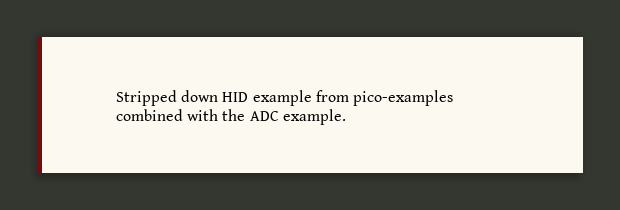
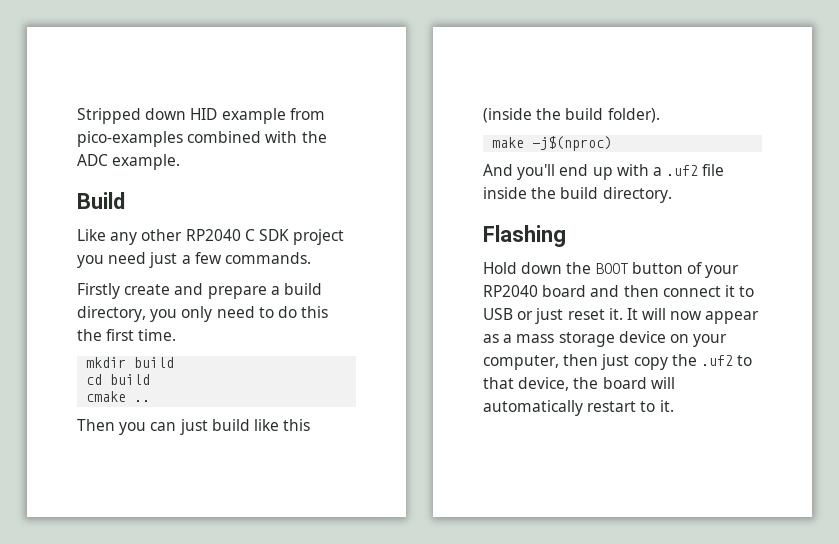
(346, 117) none -> [77,192,125,209] [77,229,345,245] [77,252,311,268] [77,283,322,299] [77,306,329,322] [77,329,177,341] [86,357,175,368] [86,374,151,385] [86,391,151,402] [77,419,311,435] [483,108,660,123] [492,136,613,151] [483,164,725,180] [483,187,672,203] [483,225,566,247] [483,262,740,278] [483,285,755,297] [483,308,760,324] [483,331,728,347] [483,354,753,370] [483,377,675,391] [483,400,674,416] // Build // Like any other RP2040 C SDK project you need just a few commands. // Firstly create and prepare a build directory, you only need to do this the first time. // mkdir build // cd build // cmake .. // Then you can just build like this (inside the build folder). // make -j$(nproc) // And you'll end up with a .uf2 file inside the build directory. // Flashing // Hold down the BOOT button of your RP2040 board and then connect it to USB or just reset it. It will now appear as a mass storage device on your computer, then just copy the .uf2 to that device, the board will automatically restart to it.

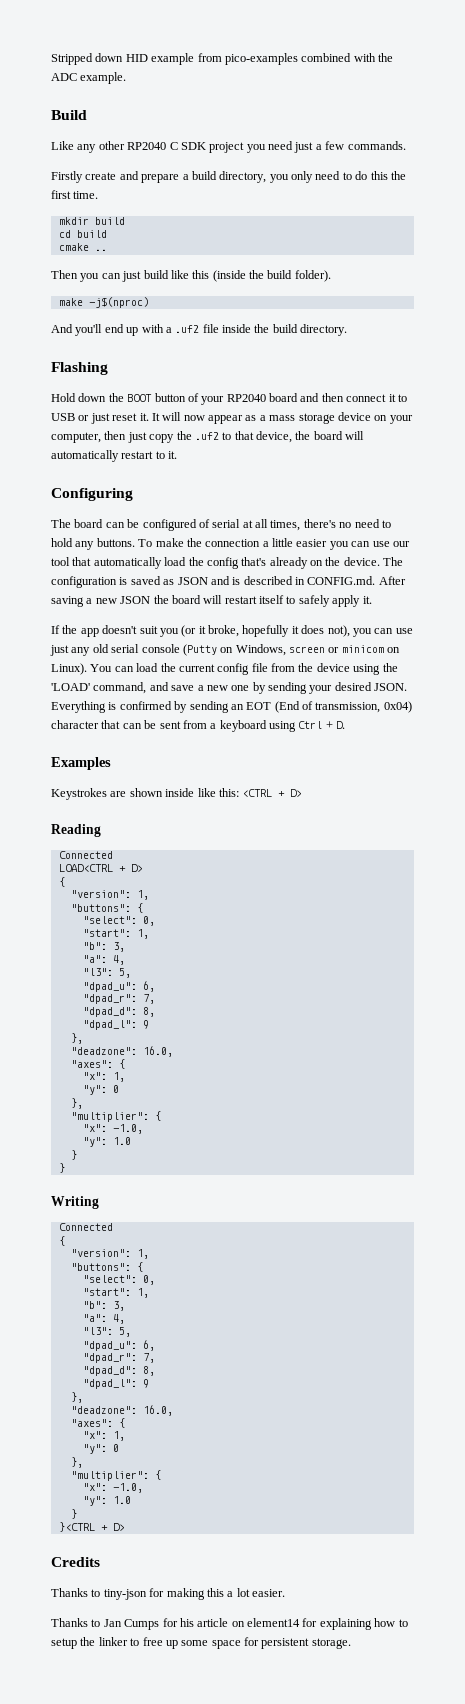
(674, 406) none -> [51,488,133,501] [51,519,391,531] [51,538,410,550] [51,557,404,569] [51,576,406,588] [51,595,372,607] [51,625,413,637] [50,644,401,656] [51,663,398,675] [51,682,408,694] [51,701,412,713] [51,720,346,732] [51,757,111,770] [51,788,303,800] [51,824,101,837] [58,851,113,859] [58,864,143,872] [58,877,65,887] [70,890,149,900] [70,903,143,913] [82,916,155,926] [82,929,149,939] [82,942,125,952] [82,955,125,965] [82,968,131,978] [82,981,155,992] [82,994,155,1004] [82,1007,155,1017] [82,1020,149,1030] [70,1033,83,1044] [70,1046,173,1057] [70,1059,125,1069] [82,1072,125,1082] [82,1085,119,1095] [70,1098,83,1109] [70,1111,161,1122] [82,1124,143,1134] [82,1137,131,1147] [70,1150,77,1160] [58,1163,65,1173] [51,1196,99,1209] [58,1223,113,1231] [58,1236,65,1246] [70,1249,149,1259] [70,1262,143,1272] [82,1275,155,1285] [82,1288,149,1298] [82,1301,125,1311] [82,1314,125,1324] [82,1327,131,1337] [82,1340,155,1351] [82,1353,155,1363] [82,1366,155,1376] [82,1379,149,1389] [70,1392,83,1403] [70,1405,173,1416] [70,1418,125,1428] [82,1431,125,1441] [82,1444,119,1454] [70,1457,83,1468] [70,1470,161,1481] [82,1483,143,1493] [82,1496,131,1506] [70,1509,77,1519] [58,1522,125,1532] [51,1557,100,1567] [51,1588,285,1600] [51,1618,408,1630] [51,1637,351,1649] // Configuring // The board can be configured of serial at all times, there's no need to hold any buttons. To make the connection a little easier you can use our tool that automatically load the config that's already on the device. The configuration is saved as JSON and is described in CONFIG.md. After saving a new JSON the board will restart itself to safely apply it. // If the app doesn't suit you (or it broke, hopefully it does not), you can use just any old serial console (Putty on Windows, screen or minicom on Linux). You can load the current config file from the device using the 'LOAD' command, and save a new one by sending your desired JSON. Everything is confirmed by sending an EOT (End of transmission, 0x04) character that can be sent from a keyboard using Ctrl + D. // Examples // Keystrokes are shown inside like this: <CTRL + D> // Reading // Connected // LOAD<CTRL + D> // { // "version": 1, // "buttons": { // "select": 0, // "start": 1, // "b": 3, // "a": 4, // "l3": 5, // "dpad_u": 6, // "dpad_r": 7, // "dpad_d": 8, // "dpad_l": 9 // }, // "deadzone": 16.0, // "axes": { // "x": 1, // "y": 0 // }, // "multiplier": { // "x": -1.0, // "y": 1.0 // } // } // Writing // Connected // { // "version": 1, // "buttons": { // "select": 0, // "start": 1, // "b": 3, // "a": 4, // "l3": 5, // "dpad_u": 6, // "dpad_r": 7, // "dpad_d": 8, // "dpad_l": 9 // }, // "deadzone": 16.0, // "axes": { // "x": 1, // "y": 0 // }, // "multiplier": { // "x": -1.0, // "y": 1.0 // } // }<CTRL + D> // Credits // Thanks to tiny-json for making this a lot easier. // Thanks to Jan Cumps for his article on element14 for explaining how to setup the linker to free up some space for persistent storage.

